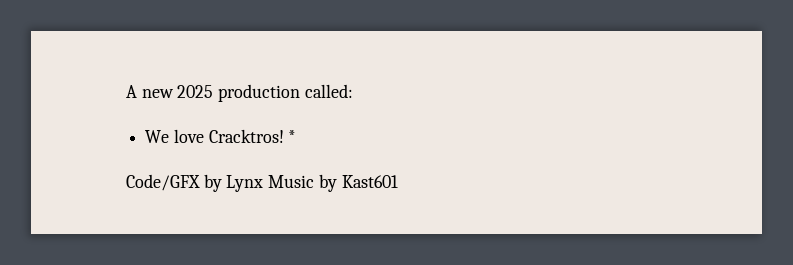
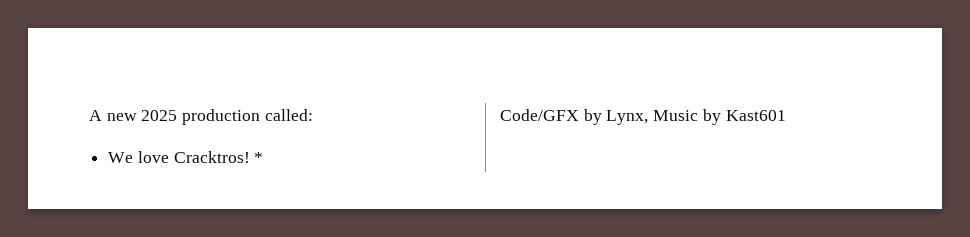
[226,175,264,192] Lynx -> [606,110,649,125] Lynx,

